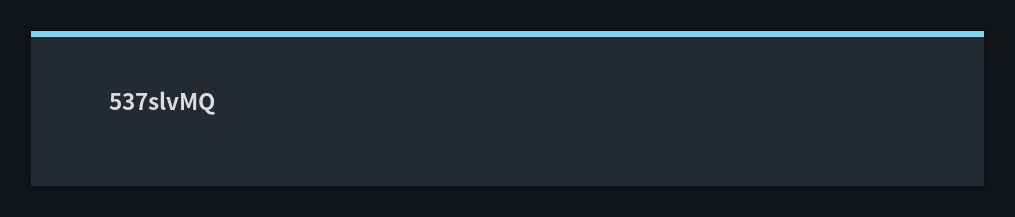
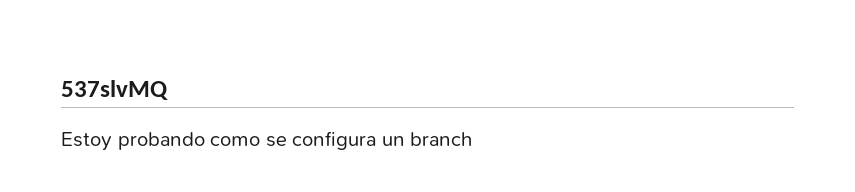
(215, 103) none -> [61,131,473,151] // Estoy probando como se configura un branch

